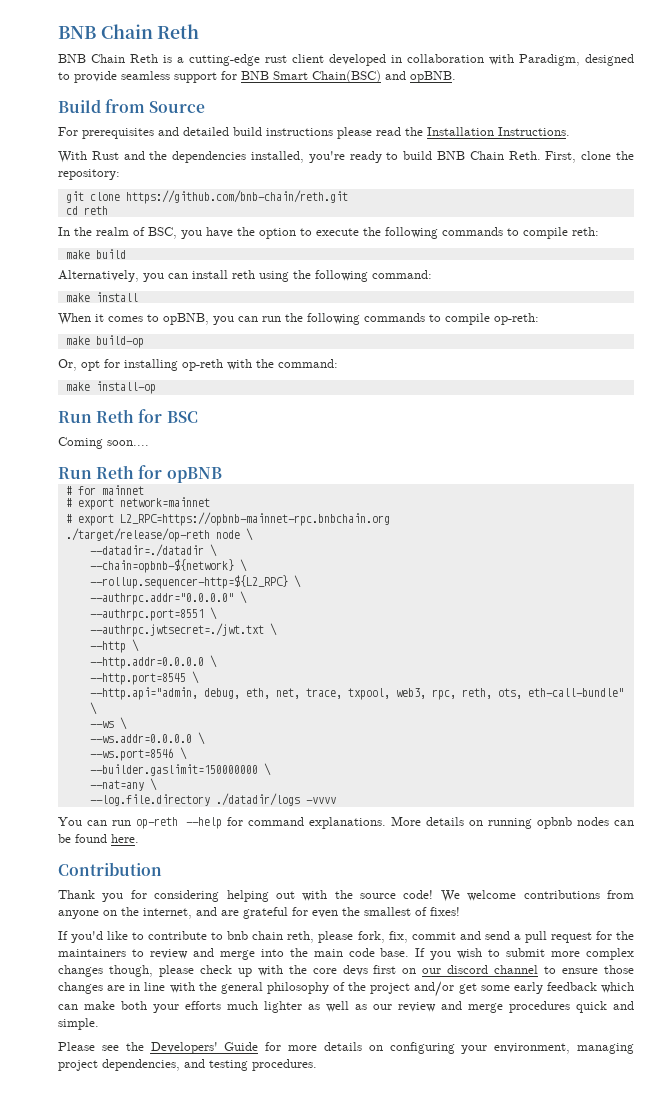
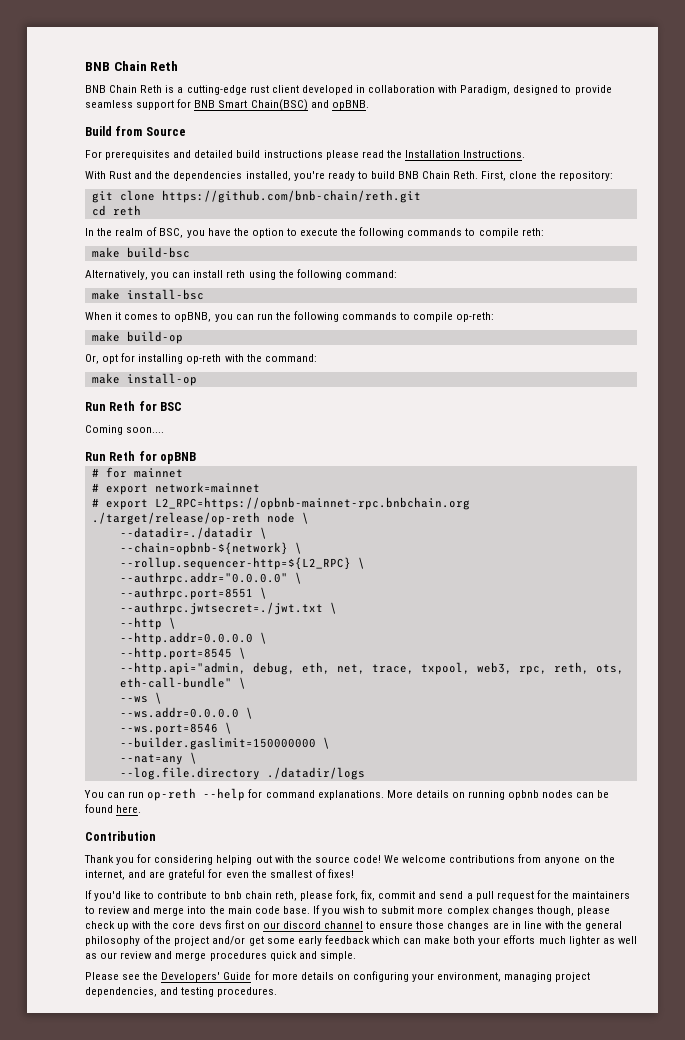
[95,249,126,259] build -> [126,247,190,258] build-bsc
[95,292,138,302] install -> [126,289,204,300] install-bsc
[305,797,336,804] -vvvv -> (365, 773) none

